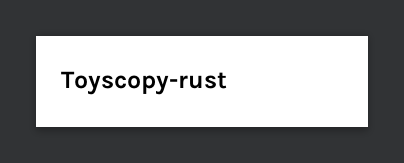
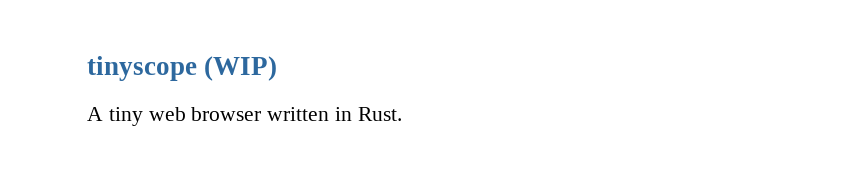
[61,71,227,95] Toyscopy-rust -> [87,56,278,81] [87,107,402,126] tinyscope (WIP) // A tiny web browser written in Rust.

